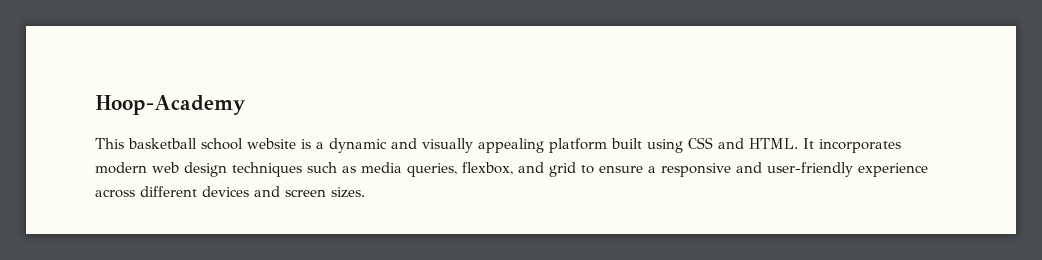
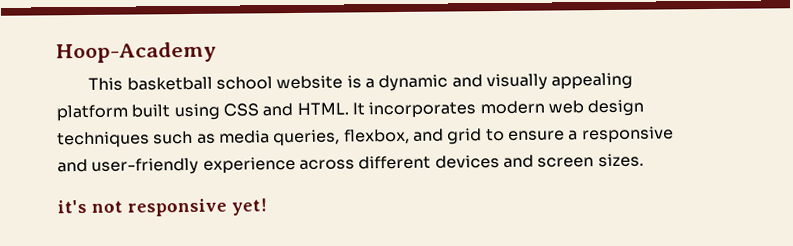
(365, 192) none -> [57,198,267,217] // it's not responsive yet!

